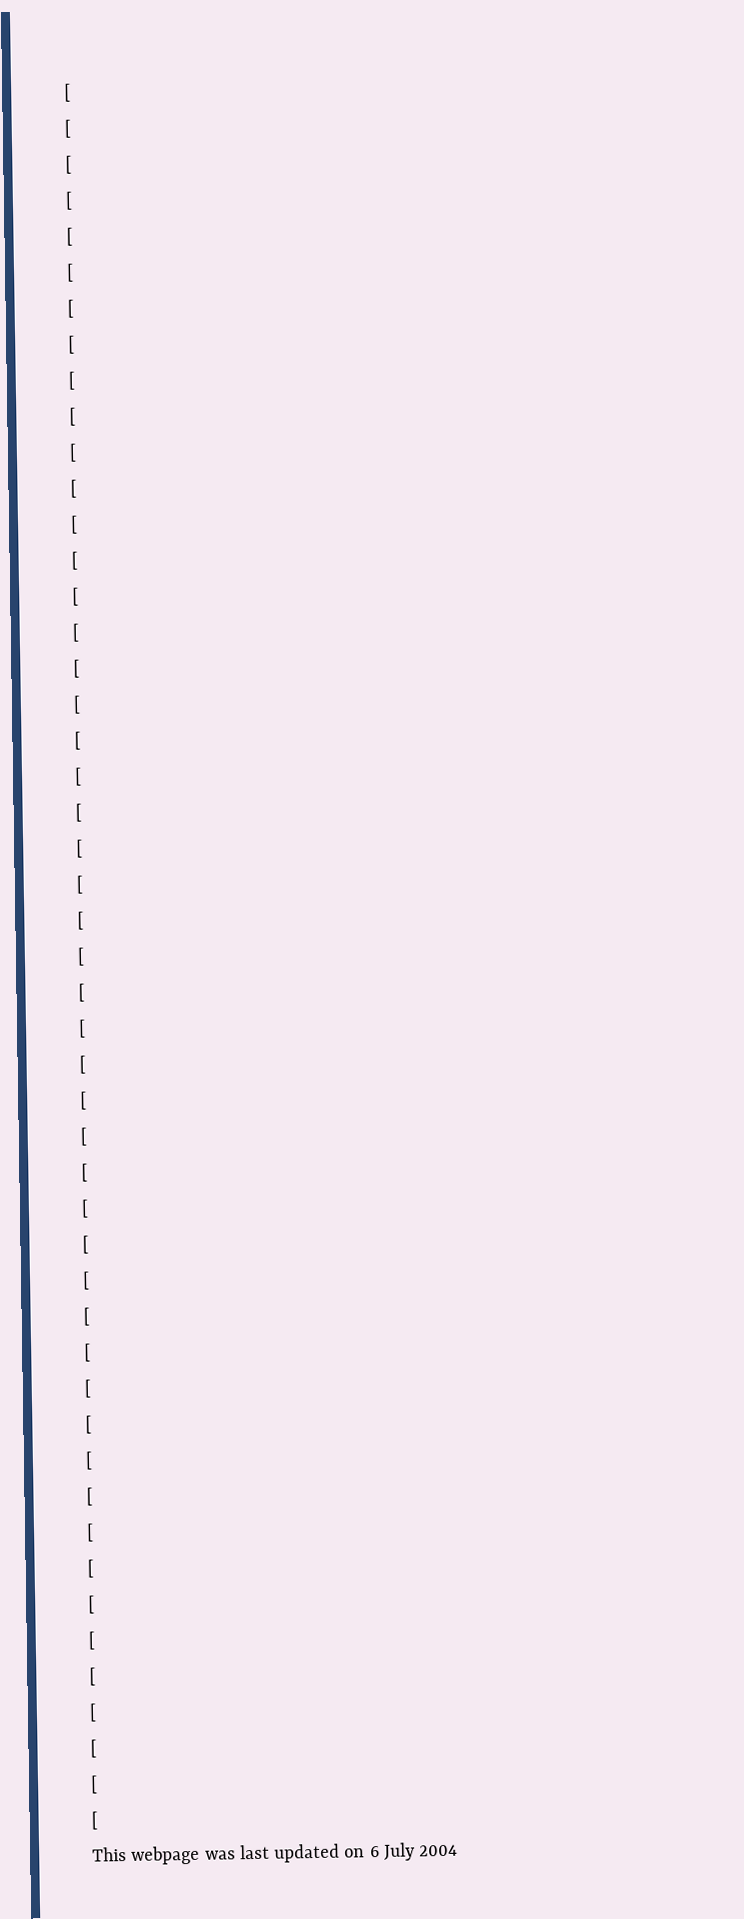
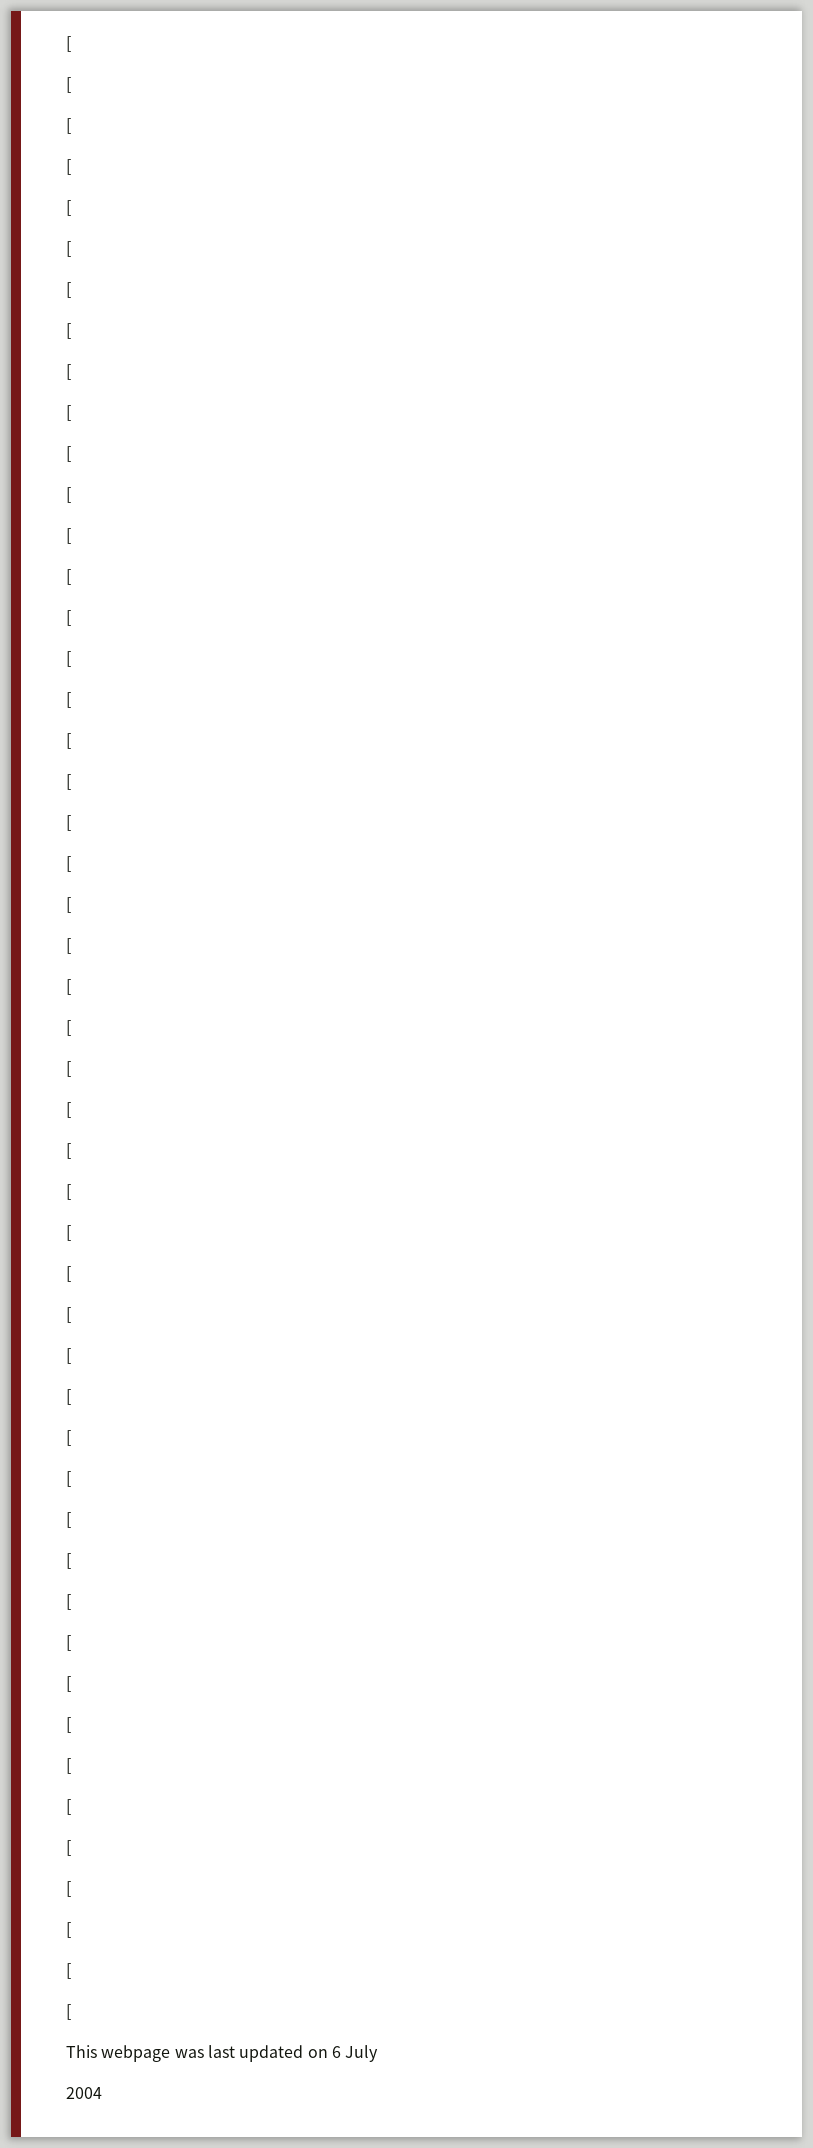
(415, 1851) none -> (379, 2053) //

